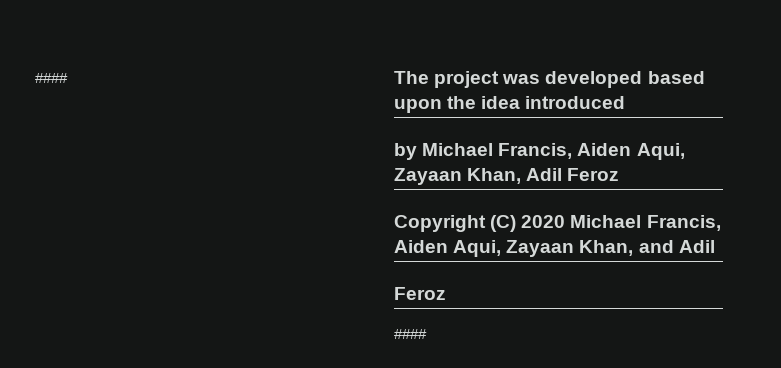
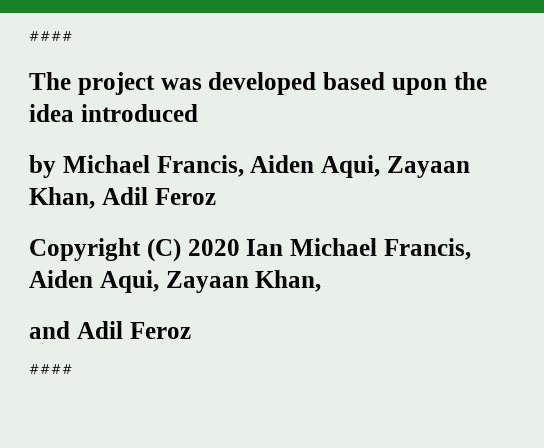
[570,215,721,231] [394,240,634,257] Michael Francis, Aiden Aqui, Zayaan Khan, -> [246,238,471,260] [29,270,322,293] Ian Michael Francis, Aiden Aqui, Zayaan Khan, //
(715, 246) // -> (123, 330) none

